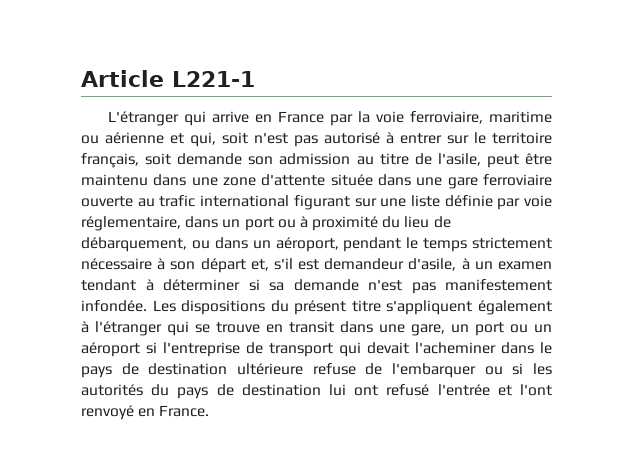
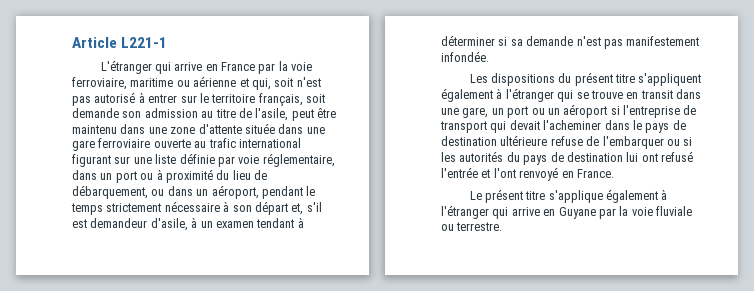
(147, 306) none -> (489, 56) //
(210, 411) none -> [469,189,668,203] [441,205,692,219] [441,222,503,231] // Le présent titre s'applique également à l'étranger qui arrive en Guyane par la voie fluviale ou terrestre.

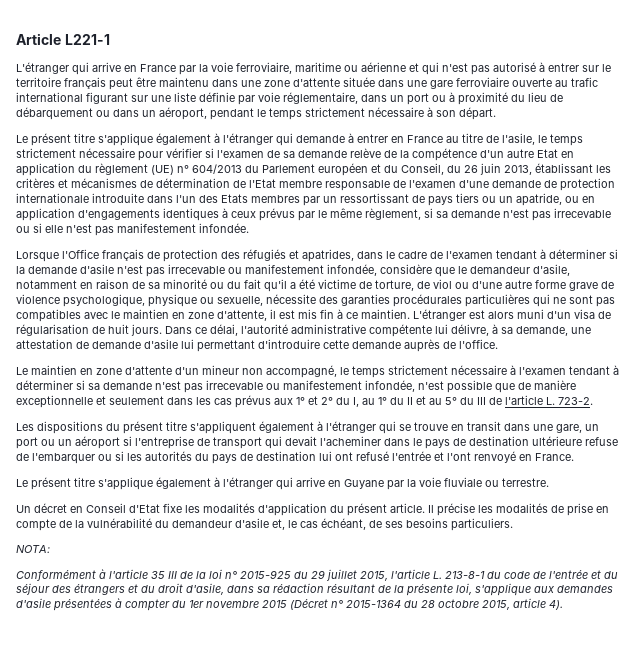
[251,78,294,90] qui, soit -> [422,62,439,75] qui
[258,93,325,106] [72,108,289,121] français, soit demande son admission au titre de l'asile, -> [64,77,106,89] français
[72,185,148,199] débarquement, -> [16,107,93,120] débarquement
[254,201,322,215] [72,217,254,231] départ et, s'il est demandeur d'asile, à un examen -> [459,107,496,120] [16,133,583,146] [16,148,574,161] [16,163,611,176] [16,178,615,191] [16,193,595,206] [16,208,611,221] [16,223,249,236] [16,249,618,262] [16,264,570,277] [16,279,614,292] [16,294,615,307] [16,309,611,322] [16,324,591,337] [16,339,498,352] [16,365,566,378] départ. // Le présent titre s'applique également à l'étranger qui demande à entrer en France au titre de l'asile, le temps strictement nécessaire pour vérifier si l'examen de sa demande relève de la compétence d'un autre Etat en application du règlement (UE) n° 604/2013 du Parlement européen et du Conseil, du 26 juin 2013, établissant les critères et mécanismes de détermination de l'Etat membre responsable de l'examen d'une demande de protection internationale introduite dans l'un des Etats membres par un ressortissant de pays tiers ou un apatride, ou en application d'engagements identiques à ceux prévus par le même règlement, si sa demande n'est pas irrecevable ou si elle n'est pas manifestement infondée. // Lorsque l'Office français de protection des réfugiés et apatrides, dans le cadre de l'examen tendant à déterminer si la demande d'asile n'est pas irrecevable ou manifestement infondée, considère que le demandeur d'asile, notamment en raison de sa minorité ou du fait qu'il a été victime de torture, de viol ou d'une autre forme grave de violence psychologique, physique ou sexuelle, nécessite des garanties procédurales particulières qui ne sont pas compatibles avec le maintien en zone d'attente, il est mis fin à ce maintien. L'étranger est alors muni d'un visa de régularisation de huit jours. Dans ce délai, l'autorité administrative compétente lui délivre, à sa demande, une attestation de demande d'asile lui permettant d'introduire cette demande auprès de l'office. // Le maintien en zone d'attente d'un mineur non accompagné, le temps strictement nécessaire à l'examen
[626,36,700,46] [441,51,489,62] manifestement infondée. -> [206,380,576,393] [16,395,593,408] irrecevable ou manifestement infondée, n'est possible que de manière exceptionnelle et seulement dans les cas prévus aux 1° et 2° du I, au 1° du II et au 5° du III de l'article L. 723-2.
(503, 226) none -> [16,503,609,516] [16,518,513,531] [16,545,50,553] [16,569,618,581] [16,583,613,596] [16,598,563,611] // Un décret en Conseil d'Etat fixe les modalités d'application du présent article. Il précise les modalités de prise en compte de la vulnérabilité du demandeur d'asile et, le cas échéant, de ses besoins particuliers. // NOTA: // Conformément à l'article 35 III de la loi n° 2015-925 du 29 juillet 2015, l'article L. 213-8-1 du code de l'entrée et du séjour des étrangers et du droit d'asile, dans sa rédaction résultant de la présente loi, s'applique aux demandes d'asile présentées à compter du 1er novembre 2015 (Décret n° 2015-1364 du 28 octobre 2015, article 4).

